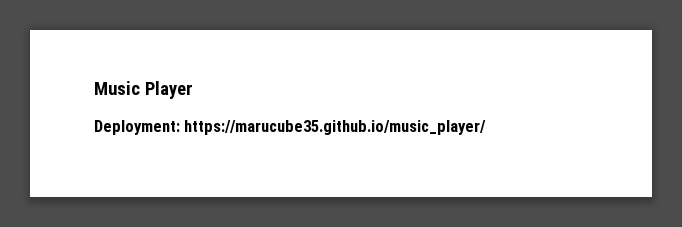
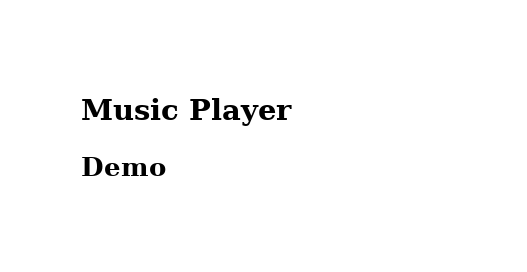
[94,120,487,135] Deployment: https://marucube35.github.io/music_player/ -> [81,157,166,176] Demo

